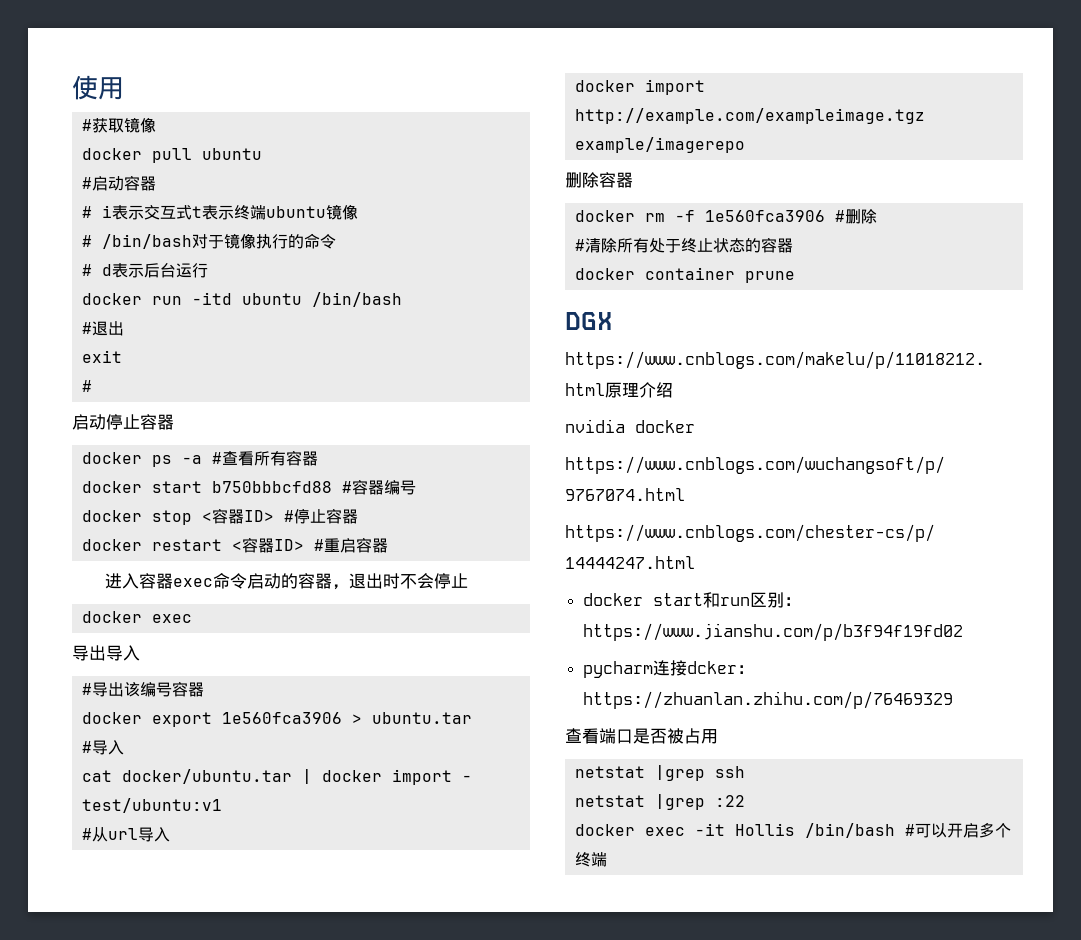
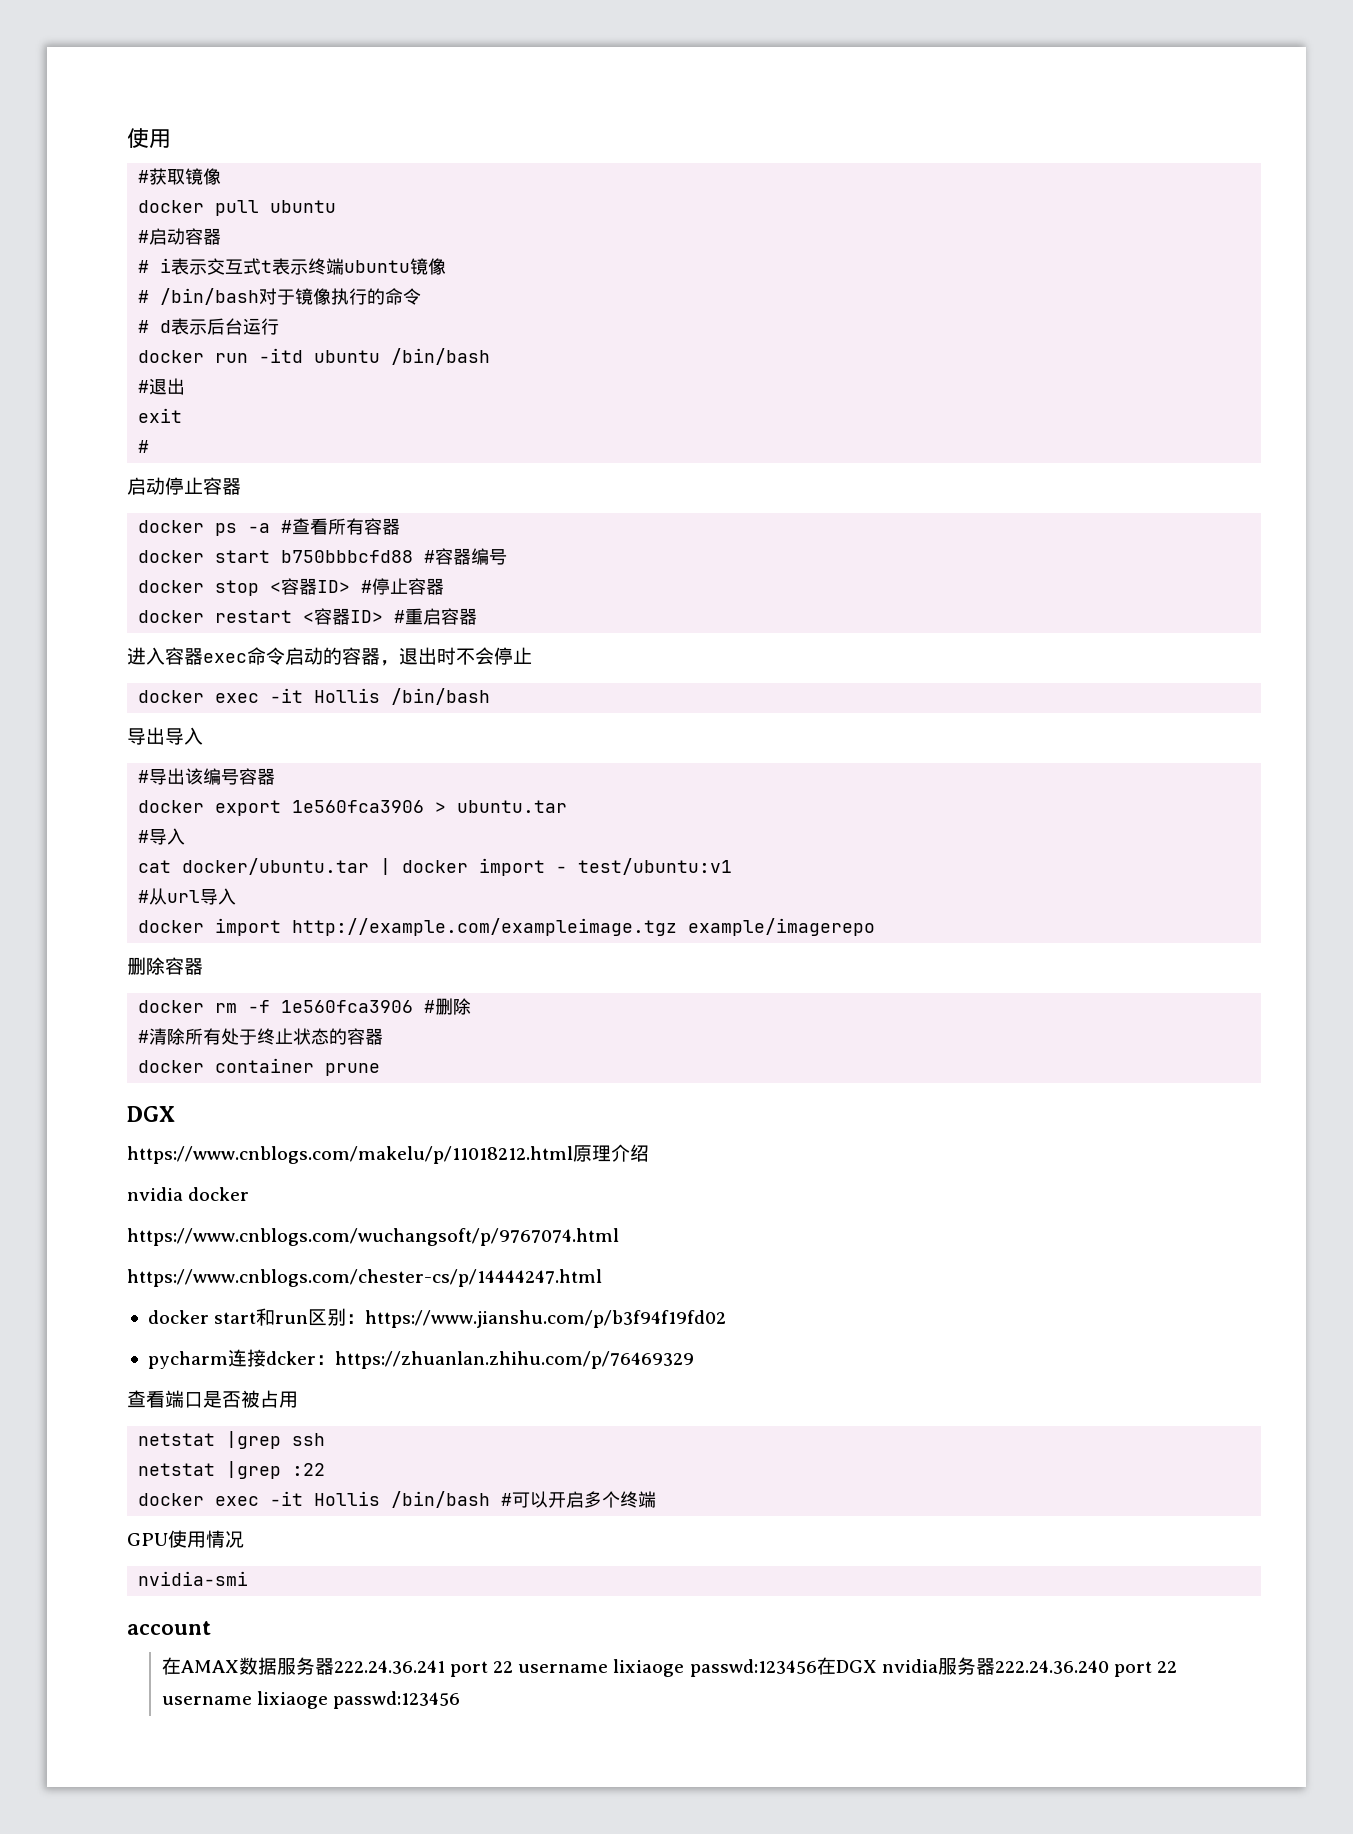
(192, 618) none -> [270,688,491,705] -it Hollis /bin/bash
(607, 859) none -> [127,1530,244,1548] [138,1571,249,1586] [127,1621,211,1635] [161,1657,1177,1677] [161,1691,461,1709] // GPU使用情况 // nvidia-smi // account // 在AMAX数据服务器222.24.36.241 port 22 username lixiaoge passwd:123456在DGX nvidia服务器222.24.36.240 port 22 username lixiaoge passwd:123456

